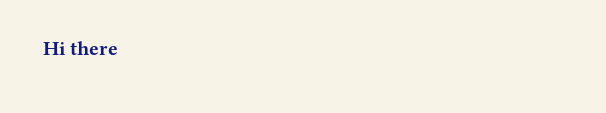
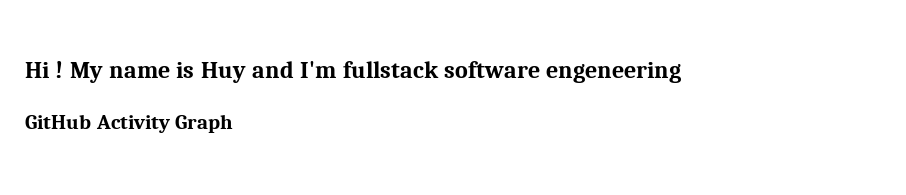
[70,41,119,55] there -> [55,61,682,83] [25,114,234,133] ! My name is Huy and I'm fullstack software engeneering // GitHub Activity Graph

